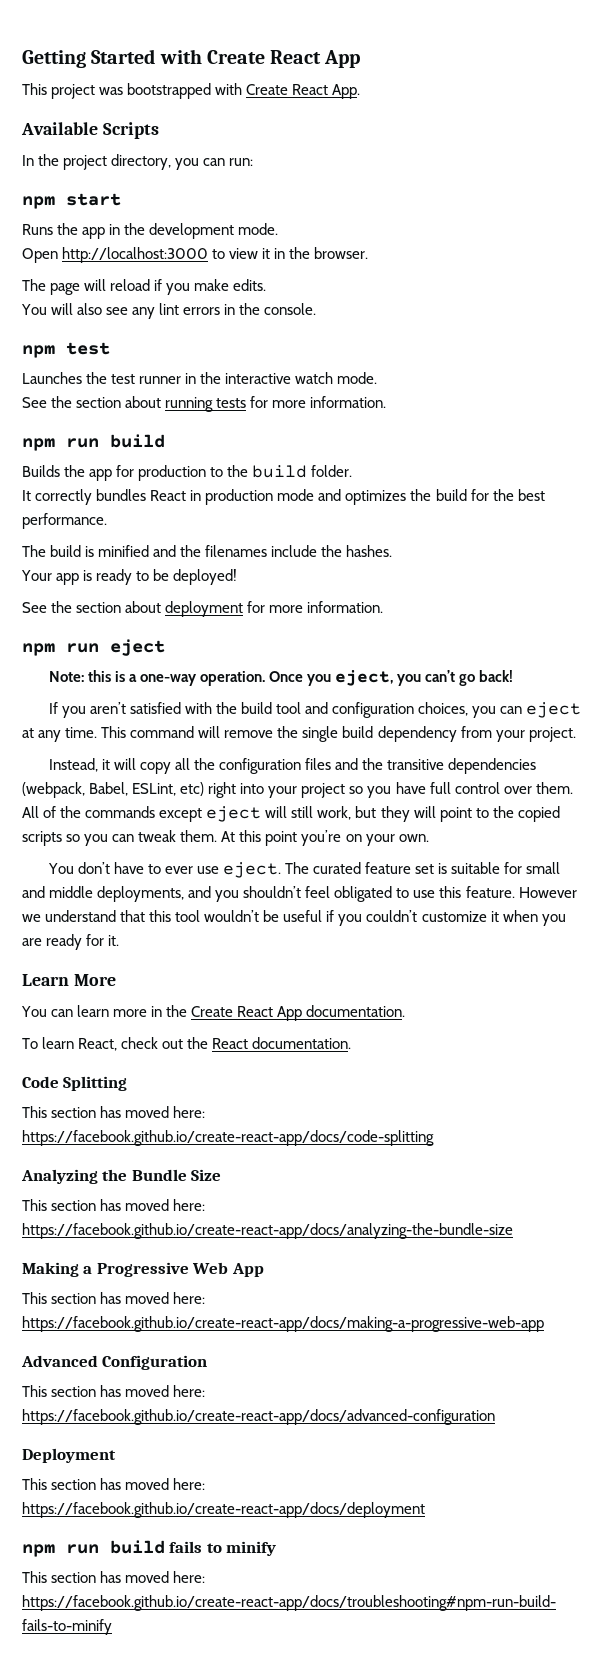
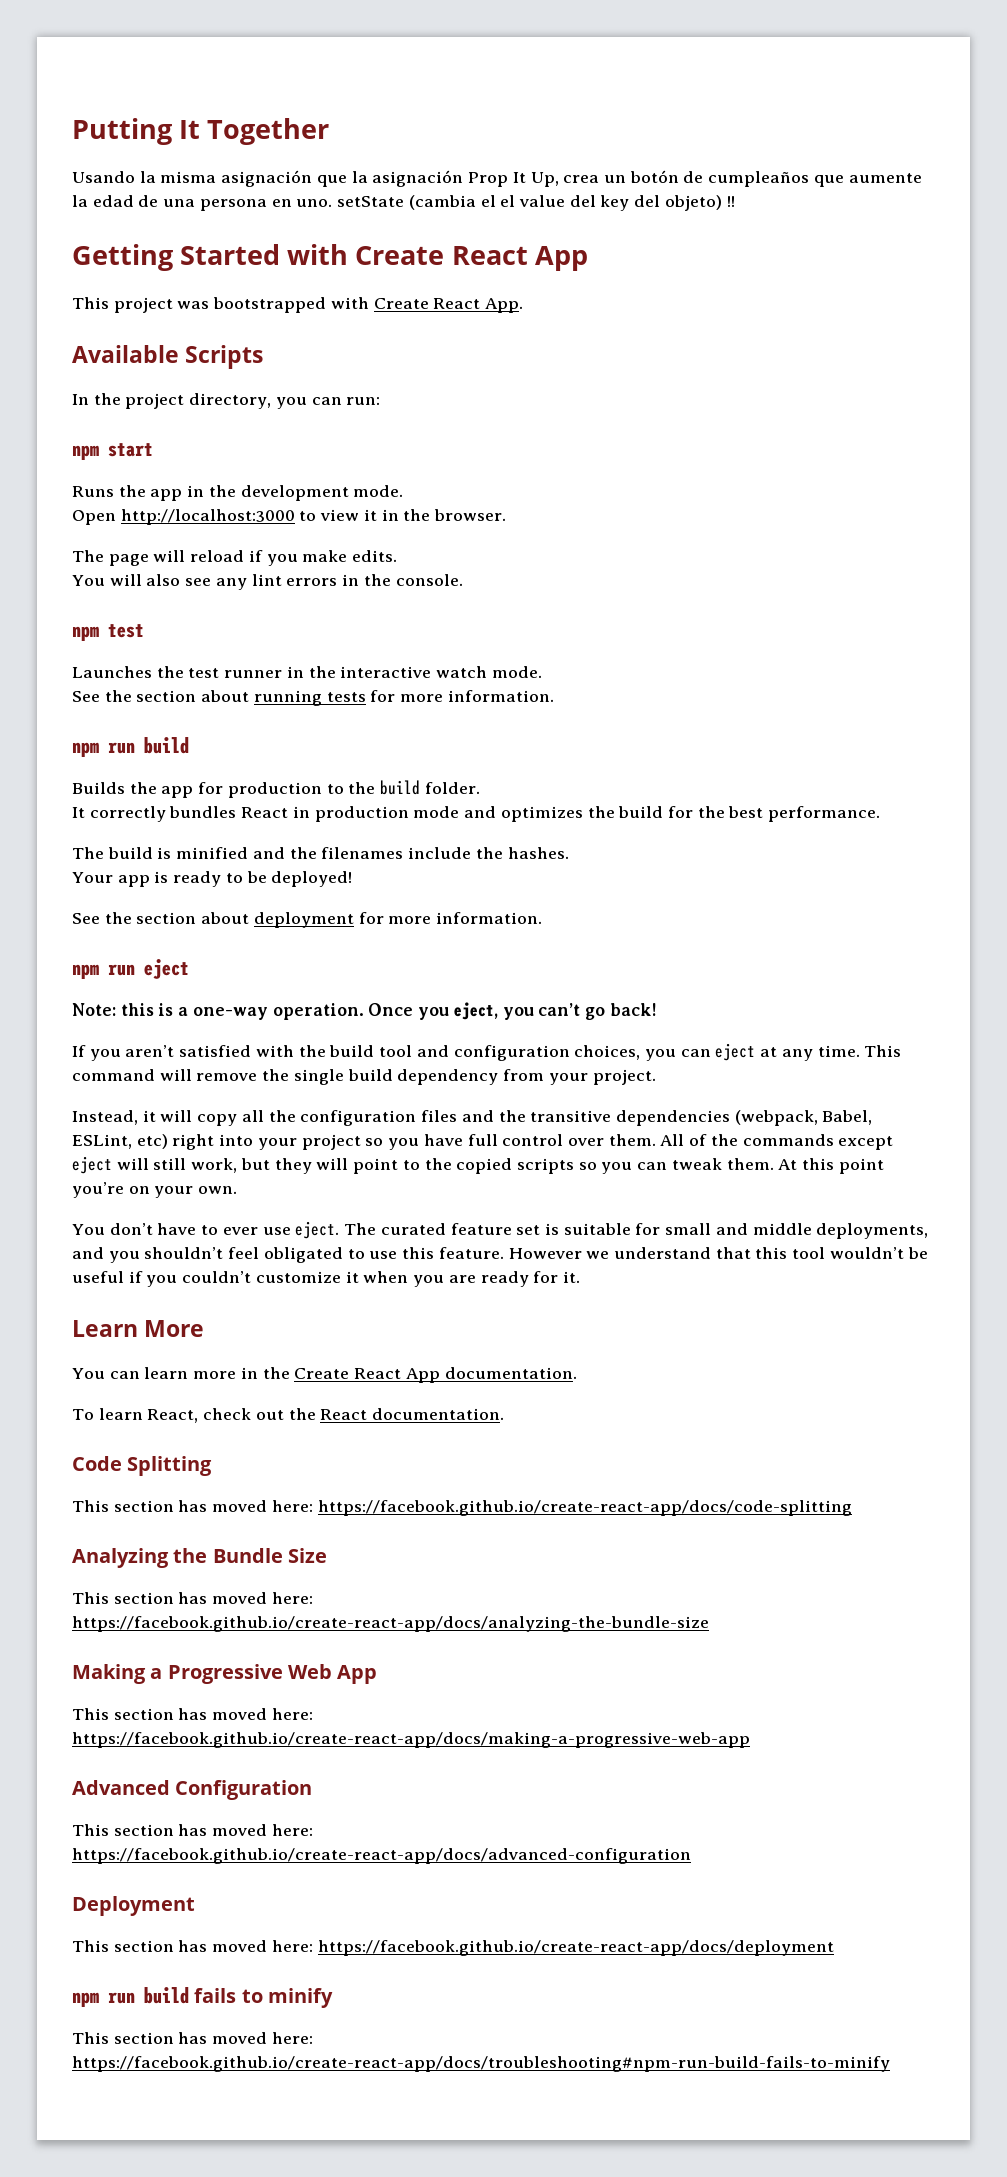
(22, 59) none -> [72,118,330,145] [72,170,922,187] [72,195,735,211] Putting It Together // Usando la misma asignación que la asignación Prop It Up, crea un botón de cumpleaños que aumente la edad de una persona en uno. setState (cambia el el value del key del objeto) !! //

